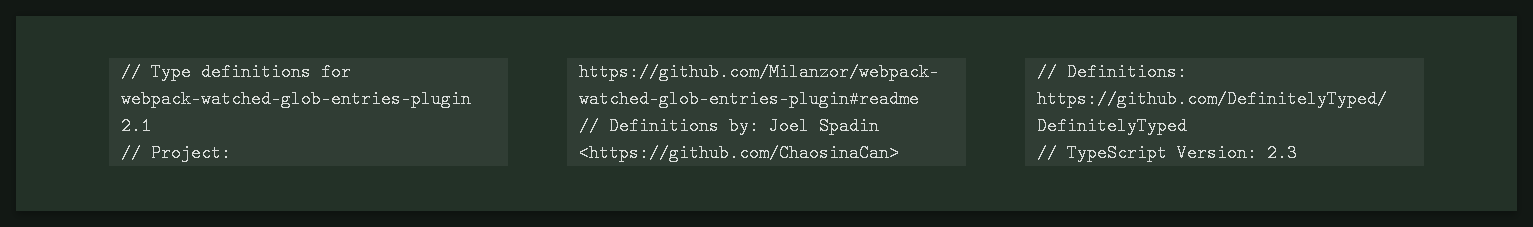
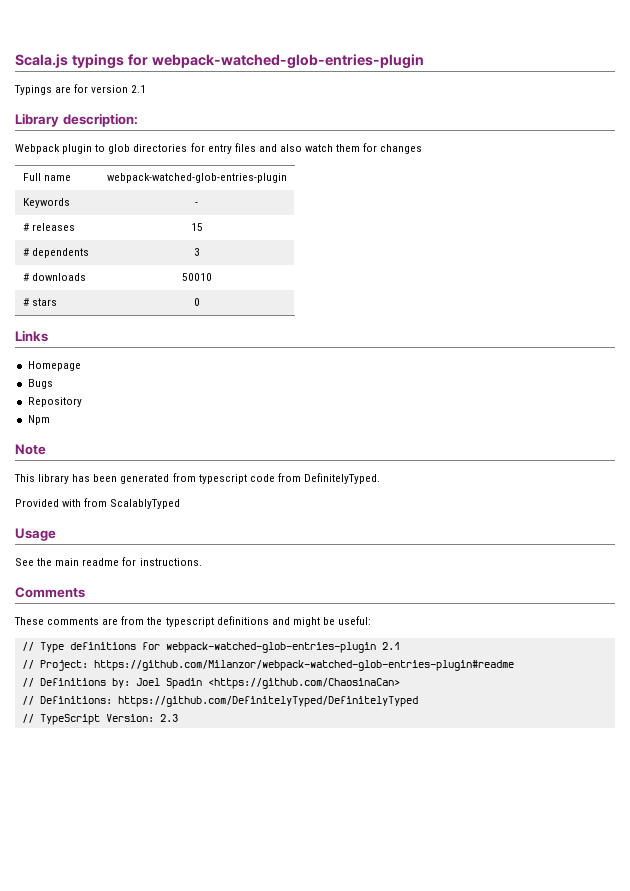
(121, 72) none -> [15,54,424,69] [14,84,147,95] [15,113,138,127] [15,143,423,154] [22,173,71,181] [106,173,287,183] [22,198,70,208] [195,202,198,206] [22,223,75,231] [190,223,203,231] [22,248,89,258] [193,248,200,256] [22,273,86,281] [181,273,212,281] [22,298,57,306] [193,298,200,306] [15,330,48,342] [27,361,81,371] [27,379,53,389] [27,397,82,407] [27,415,50,425] [15,444,46,455] [14,473,380,484] [15,498,181,509] [15,528,56,541] [15,557,202,566] [15,587,85,598] [14,616,372,627] Scala.js typings for webpack-watched-glob-entries-plugin // Typings are for version 2.1 // Library description: // Webpack plugin to glob directories for entry files and also watch them for changes // Full name | webpack-watched-glob-entries-plugin // Keywords | - // # releases | 15 // # dependents | 3 // # downloads | 50010 // # stars | 0 // Links // Homepage // Bugs // Repository // Npm // Note // This library has been generated from typescript code from DefinitelyTyped. // Provided with from ScalablyTyped // Usage // See the main readme for instructions. // Comments // These comments are from the typescript definitions and might be useful: //

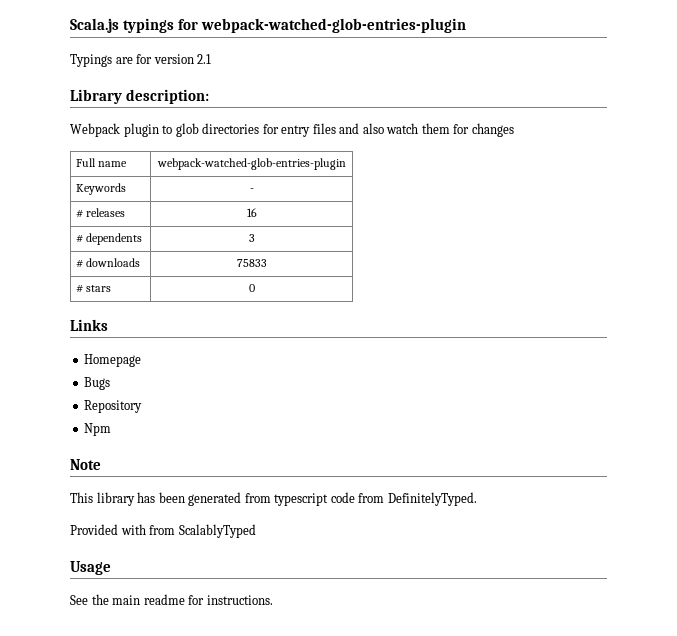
[190,223,203,231] 15 -> [246,208,257,217] 16
[181,273,212,281] 50010 -> [236,259,267,267] 75833
[15,587,85,598] [14,616,372,627] [21,642,400,653] [21,660,514,671] [21,678,400,689] [21,696,418,707] [21,714,178,725] // Comments // These comments are from the typescript definitions and might be useful: // // Type definitions for webpack-watched-glob-entries-plugin 2.1 // // Project: https://github.com/Milanzor/webpack-watched-glob-entries-plugin#readme // // Definitions by: Joel Spadin <https://github.com/ChaosinaCan> // // Definitions: https://github.com/DefinitelyTyped/DefinitelyTyped // // TypeScript Version: 2.3 -> (273, 600) none

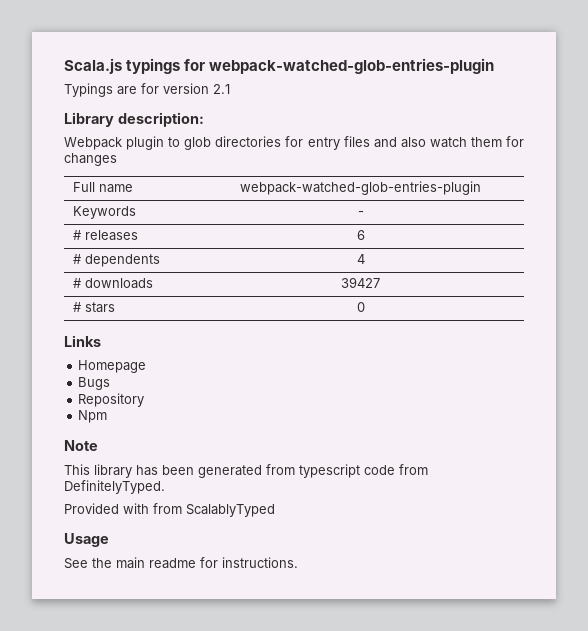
[246,208,257,217] 16 -> [356,230,365,240] 6
[248,234,255,242] 3 -> [356,254,365,264] 4
[236,259,267,267] 75833 -> [341,277,380,288] 39427

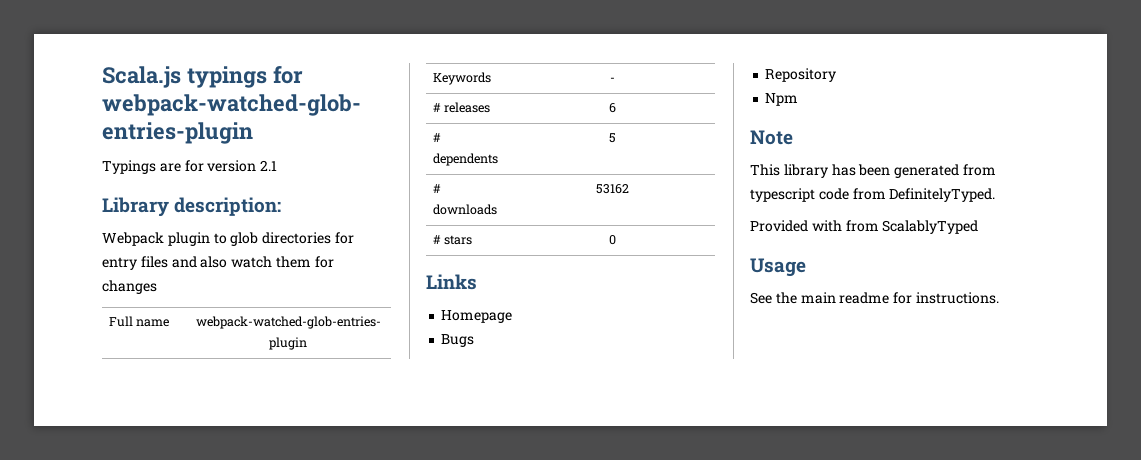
[356,254,365,264] 4 -> [608,133,616,143] 5
[341,277,380,288] 39427 -> [595,184,629,194] 53162

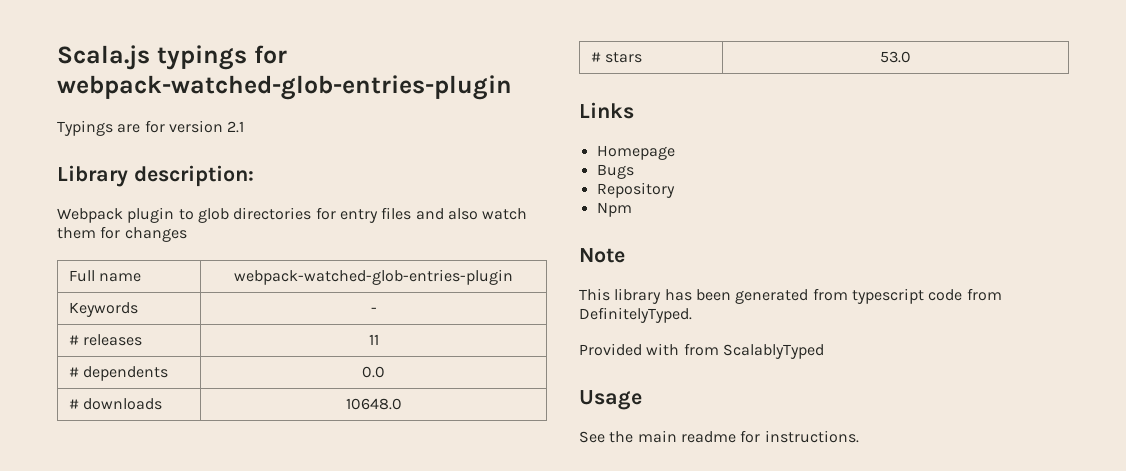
[608,103,616,113] 6 -> [368,334,379,345] 11
[608,133,616,143] 5 -> [362,366,385,378] 0.0
[595,184,629,194] 53162 -> [345,398,402,410] 10648.0
[608,235,616,245] 0 -> [880,51,911,63] 53.0

